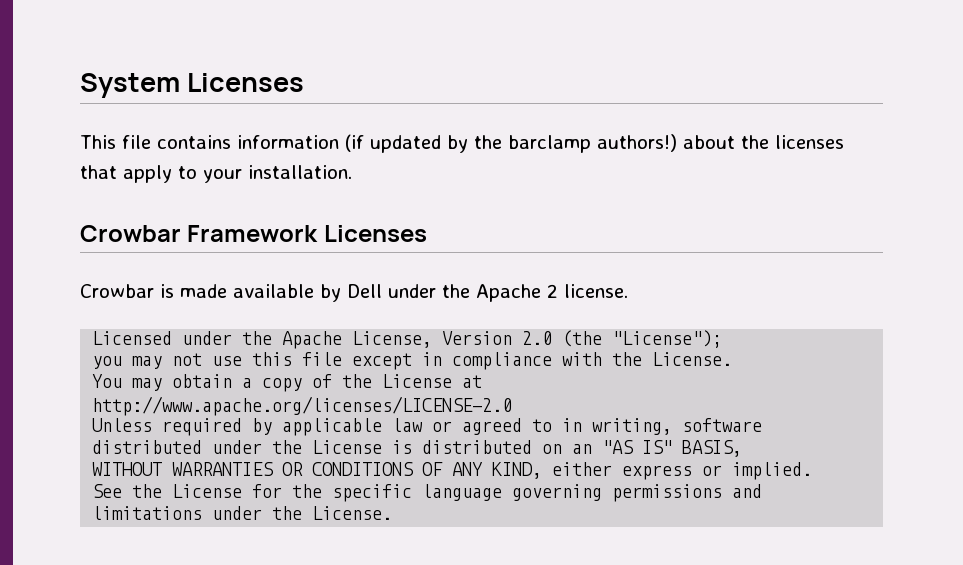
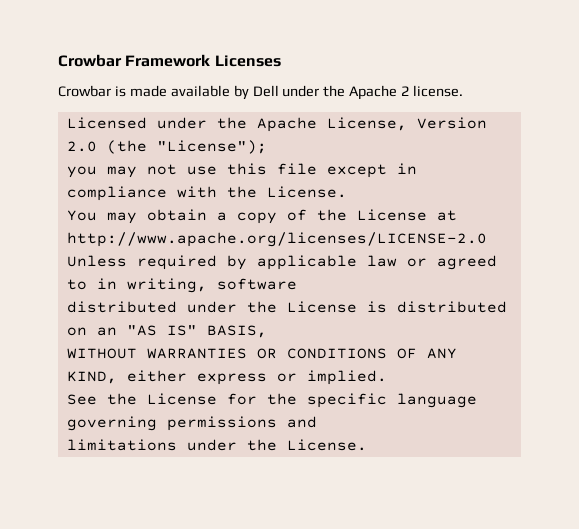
[80,73,305,98] [80,134,844,153] [80,165,352,183] System Licenses // This file contains information (if updated by the barclamp authors!) about the licenses that apply to your installation. // -> (58, 60) none

